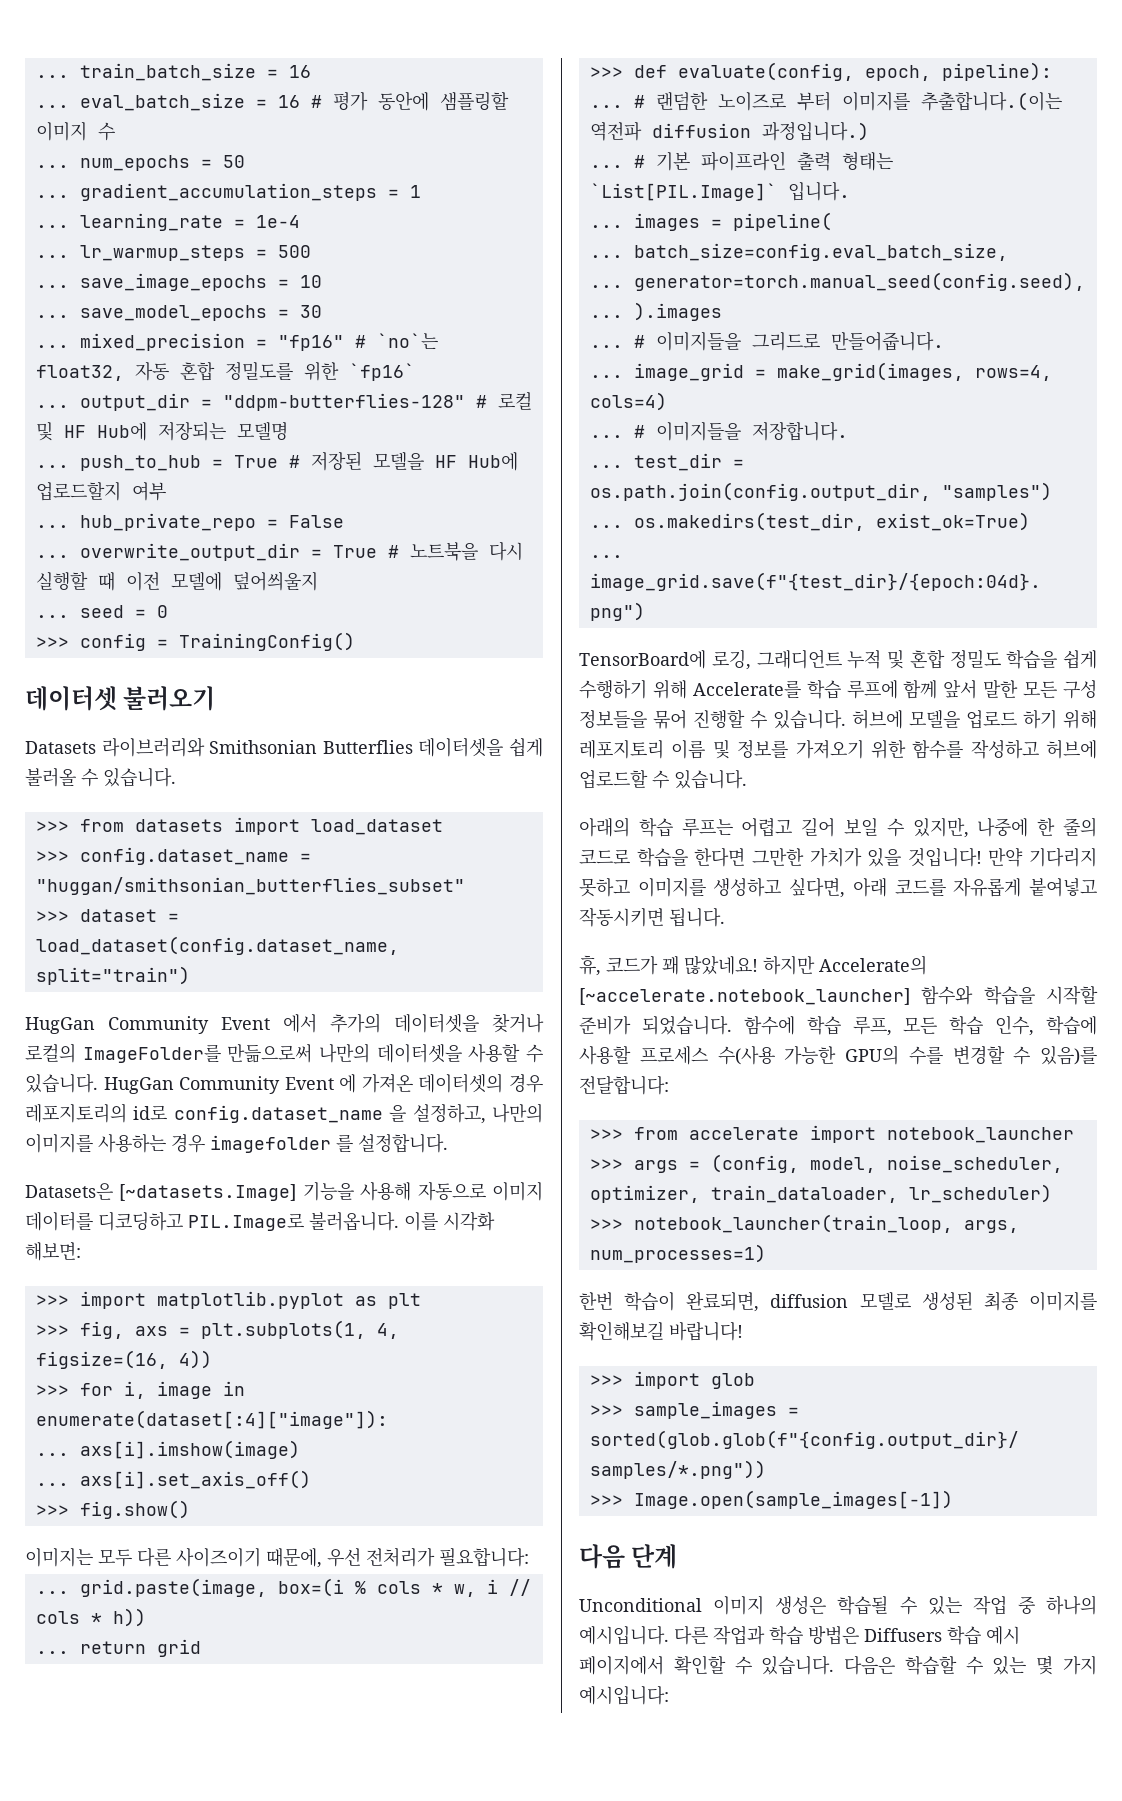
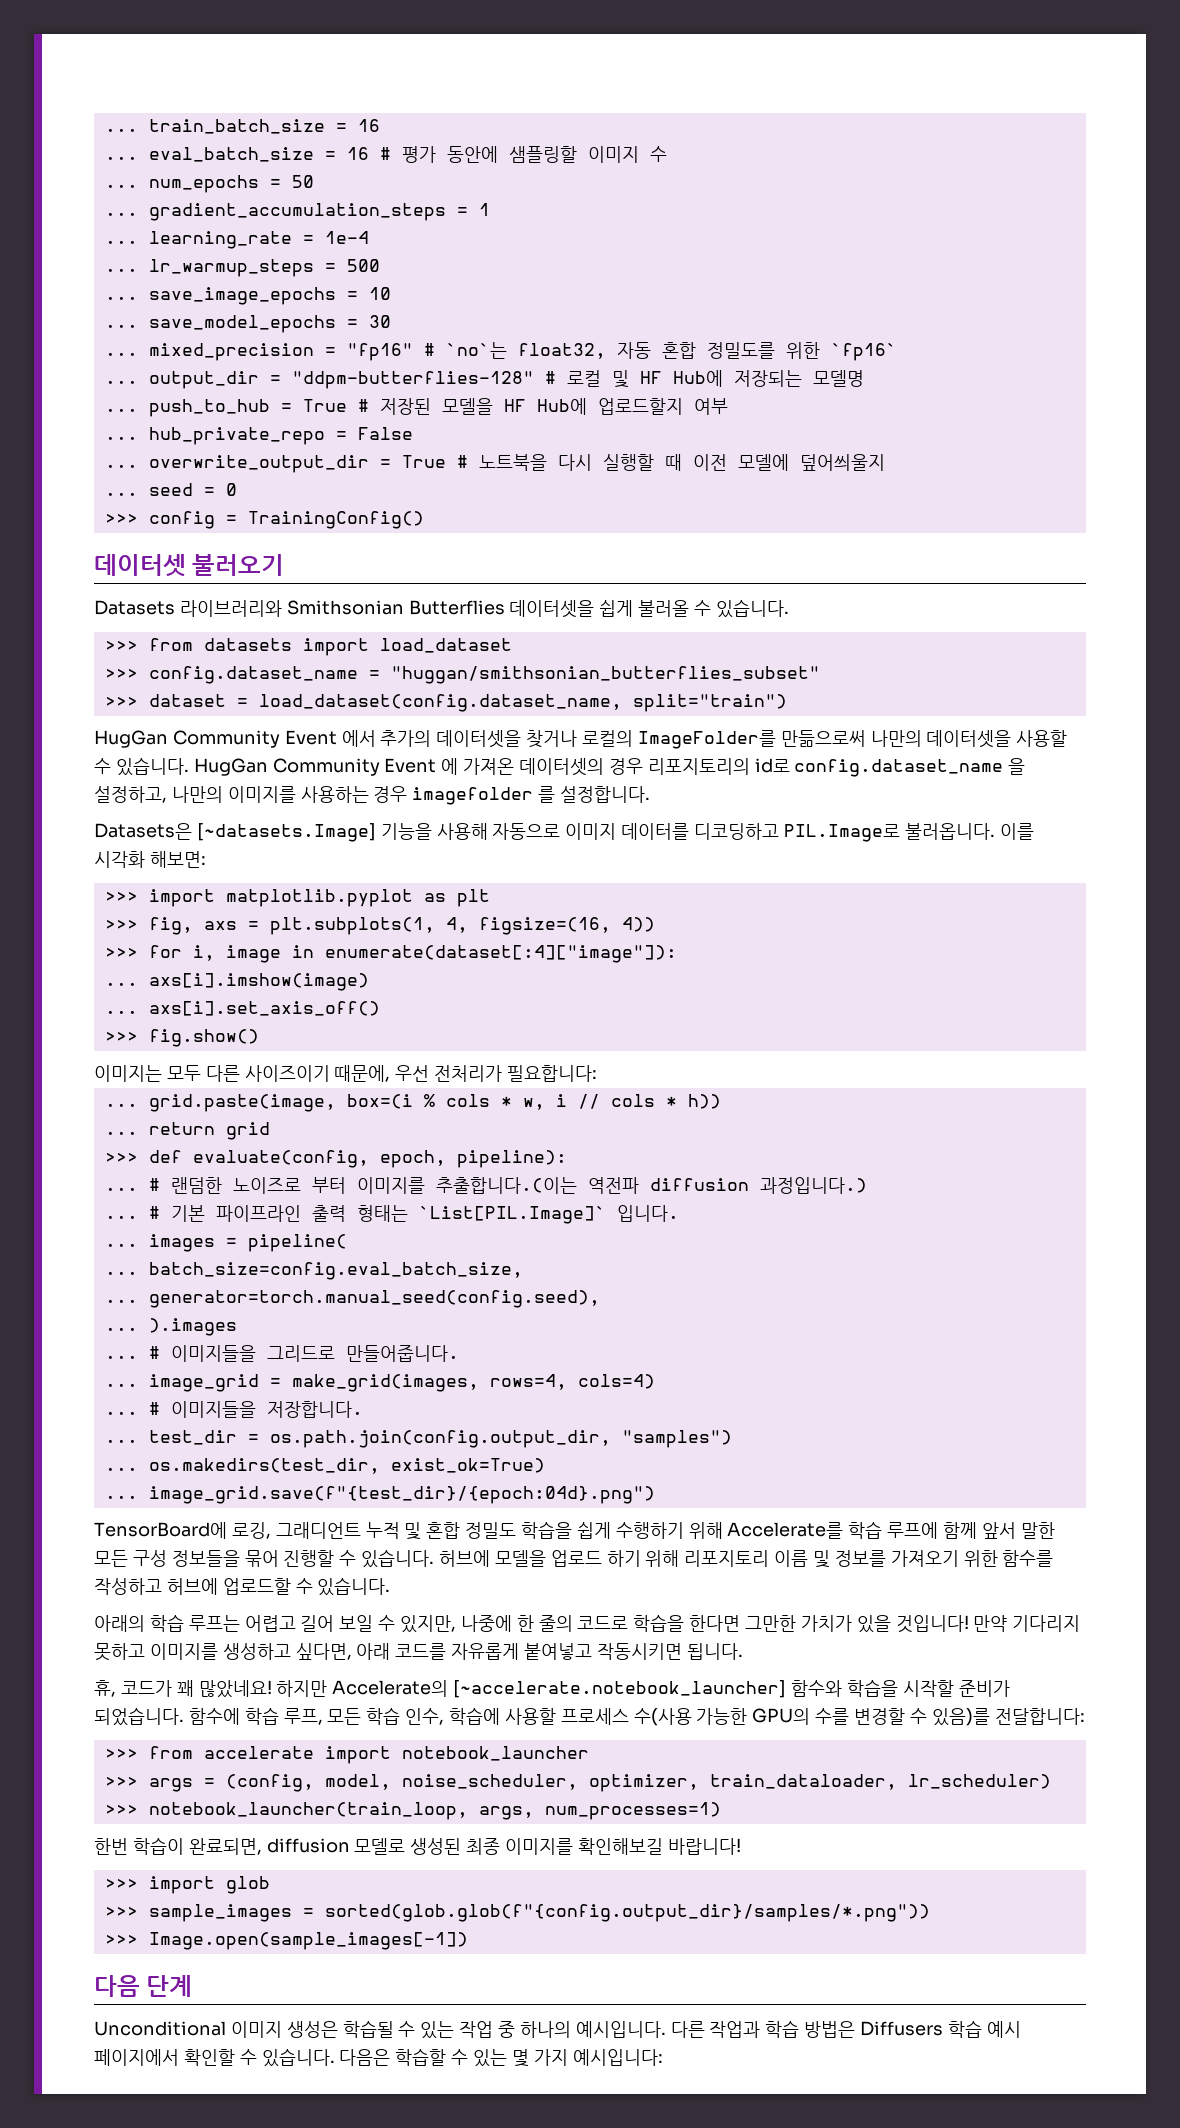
[25,1103,127,1123] 레포지토리의 -> [647,758,750,775] 리포지토리의
[579,739,664,759] 레포지토리 -> [684,1550,770,1567] 리포지토리

